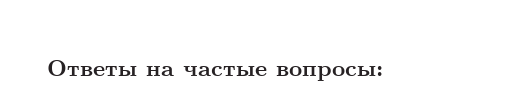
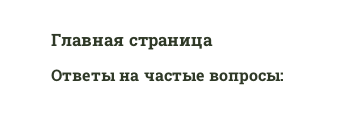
(47, 68) none -> [51,33,213,50] Главная страница //

